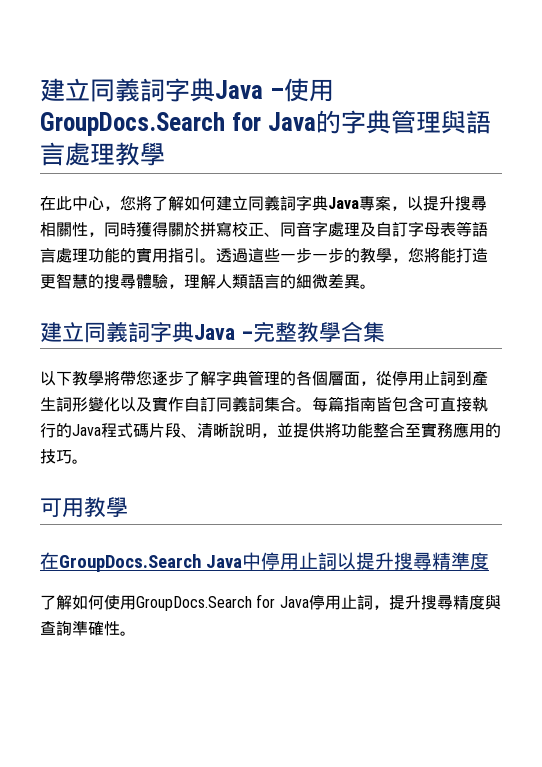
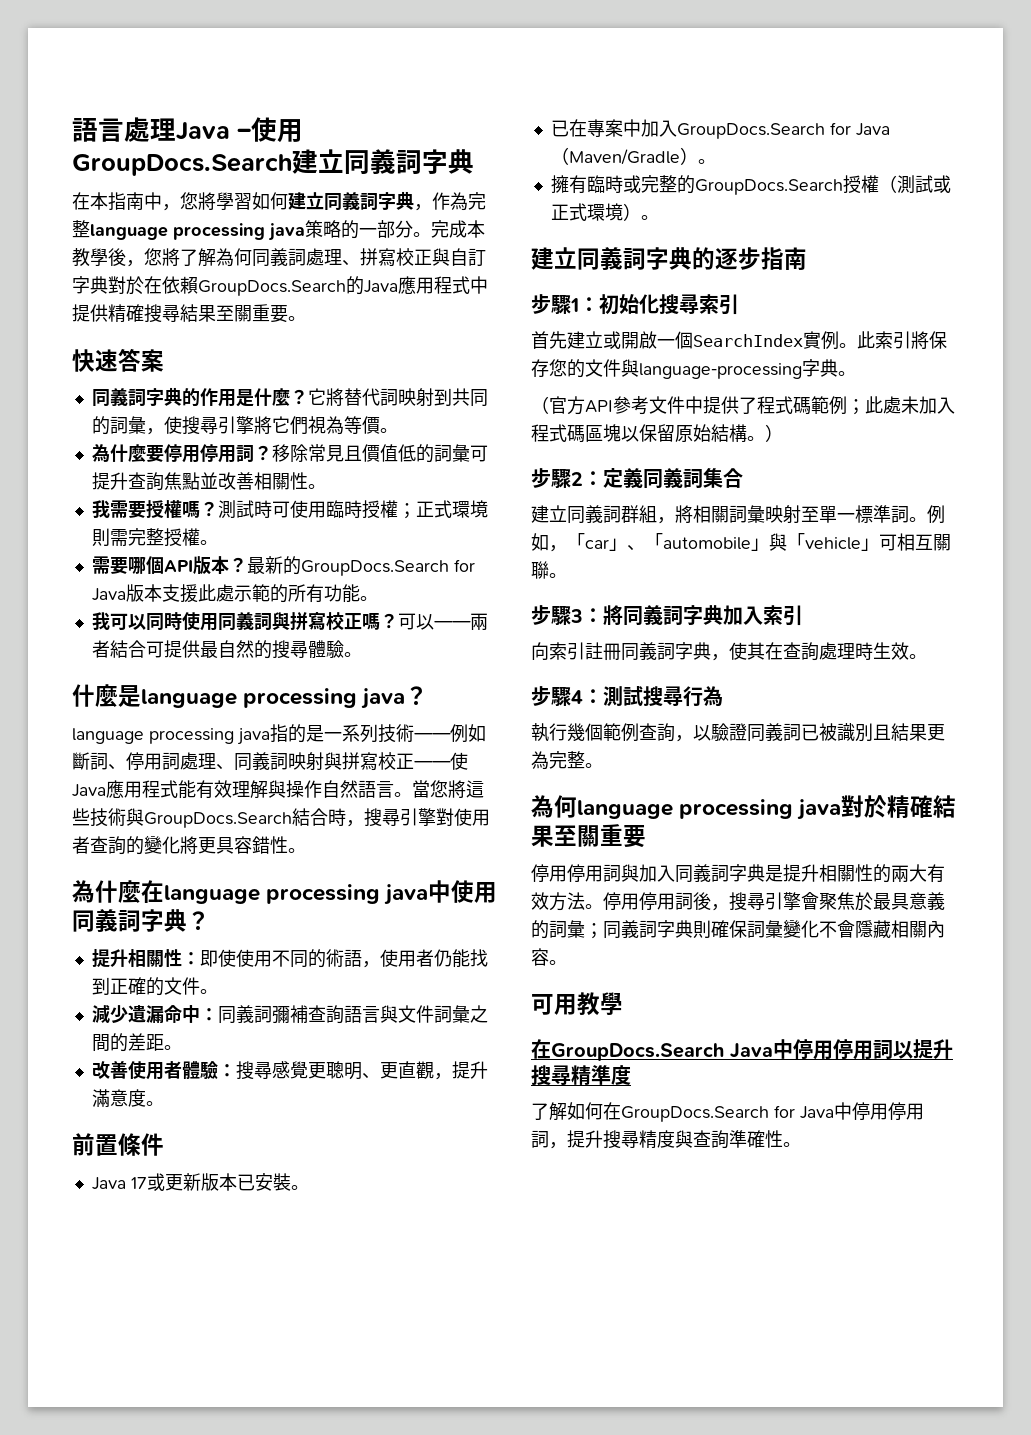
[40,78,334,102] [40,110,491,136] [40,142,165,166] [40,195,184,211] 建立同義詞字典Java –使用GroupDocs.Search for Java的字典管理與語言處理教學 // 在此中心，您將了解 -> [72,117,303,143] [72,149,474,176] [72,192,252,211] 語言處理Java –使用GroupDocs.Search建立同義詞字典 // 在本指南中，您將學習
[328,196,487,211] [40,221,488,237] [40,247,488,263] [40,273,376,289] [40,321,385,343] [40,370,488,386] [40,396,488,412] [40,422,501,438] [40,449,72,464] Java專案，以提升搜尋相關性，同時獲得關於拼寫校正、同音字處理及自訂字母表等語言處理功能的實用指引。透過這些一步一步的教學，您將能打造更智慧的搜尋體驗，理解人類語言的細微差異。 // 建立同義詞字典Java –完整教學合集 // 以下教學將帶您逐步了解字典管理的各個層面，從停用止詞到產生詞形變化以及實作自訂同義詞集合。每篇指南皆包含可直接執行的Java程式碼片段、清晰說明，並提供將功能整合至實務應用的技巧 -> [414,192,486,211] [72,220,485,241] [72,248,486,267] [72,276,488,296] [72,304,306,323] [72,348,164,372] [91,387,488,407] [91,416,398,435] [91,444,488,463] [91,472,326,491] [91,500,488,519] [91,528,218,547] [91,556,475,576] [91,584,378,603] [91,612,488,631] [91,640,362,659] [72,684,429,709] [72,724,486,745] [72,752,468,771] [72,780,484,799] [72,808,490,828] [72,835,306,855] [72,880,498,905] [72,909,210,932] [91,948,488,968] [91,977,218,996] [91,1004,488,1024] [91,1033,182,1052] [91,1061,488,1080] [91,1089,164,1107] [72,1133,164,1156] [91,1173,309,1191] [550,119,890,139] [550,147,716,165] [550,175,951,195] [550,203,659,221] [531,247,807,270] [531,294,739,315] [531,331,947,350] [531,359,856,379] [531,396,955,415] [531,424,783,443] [531,468,743,489] [531,505,945,524] [531,533,951,552] [531,561,567,579] [531,605,803,626] [531,642,927,661] [531,686,723,707] [531,723,945,742] [531,751,603,770] [531,795,957,820] [531,824,646,848] [531,864,945,883] [531,892,945,911] [531,919,945,939] [531,948,549,966] ，作為完整language processing java策略的一部分。完成本教學後，您將了解為何同義詞處理、拼寫校正與自訂字典對於在依賴GroupDocs.Search的Java應用程式中提供精確搜尋結果至關重要。 // 快速答案 // 同義詞字典的作用是什麼？它將替代詞映射到共同的詞彙，使搜尋引擎將它們視為等價。 // 為什麼要停用停用詞？移除常見且價值低的詞彙可提升查詢焦點並改善相關性。 // 我需要授權嗎？測試時可使用臨時授權；正式環境則需完整授權。 // 需要哪個API版本？最新的GroupDocs.Search for Java版本支援此處示範的所有功能。 // 我可以同時使用同義詞與拼寫校正嗎？可以——兩者結合可提供最自然的搜尋體驗。 // 什麼是language processing java？ // language processing java指的是一系列技術——例如斷詞、停用詞處理、同義詞映射與拼寫校正——使Java應用程式能有效理解與操作自然語言。當您將這些技術與GroupDocs.Search結合時，搜尋引擎對使用者查詢的變化將更具容錯性。 // 為什麼在language processing java中使用同義詞字典？ // 提升相關性：即使使用不同的術語，使用者仍能找到正確的文件。 // 減少遺漏命中：同義詞彌補查詢語言與文件詞彙之間的差距。 // 改善使用者體驗：搜尋感覺更聰明、更直觀，提升滿意度。 // 前置條件 // Java 17或更新版本已安裝。 // 已在專案中加入GroupDocs.Search for Java（Maven/Gradle）。 // 擁有臨時或完整的GroupDocs.Search授權（測試或正式環境）。 // 建立同義詞字典的逐步指南 // 步驟1：初始化搜尋索引 // 首先建立或開啟一個SearchIndex實例。此索引將保存您的文件與language‑processing字典。 // （官方API參考文件中提供了程式碼範例；此處未加入程式碼區塊以保留原始結構。） // 步驟2：定義同義詞集合 // 建立同義詞群組，將相關詞彙映射至單一標準詞。例如，「car」、「automobile」與「vehicle」可相互關聯。 // 步驟3：將同義詞字典加入索引 // 向索引註冊同義詞字典，使其在查詢處理時生效。 // 步驟4：測試搜尋行為 // 執行幾個範例查詢，以驗證同義詞已被識別且結果更為完整。 // 為何language processing java對於精確結果至關重要 // 停用停用詞與加入同義詞字典是提升相關性的兩大有效方法。停用停用詞後，搜尋引擎會聚焦於最具意義的詞彙；同義詞字典則確保詞彙變化不會隱藏相關內容
[298,552,318,569] 止 -> [833,1039,873,1060] 停用
[104,594,357,611] 使用GroupDocs.Search for Java停用止 -> [603,1102,924,1122] 在GroupDocs.Search for Java中停用停用

